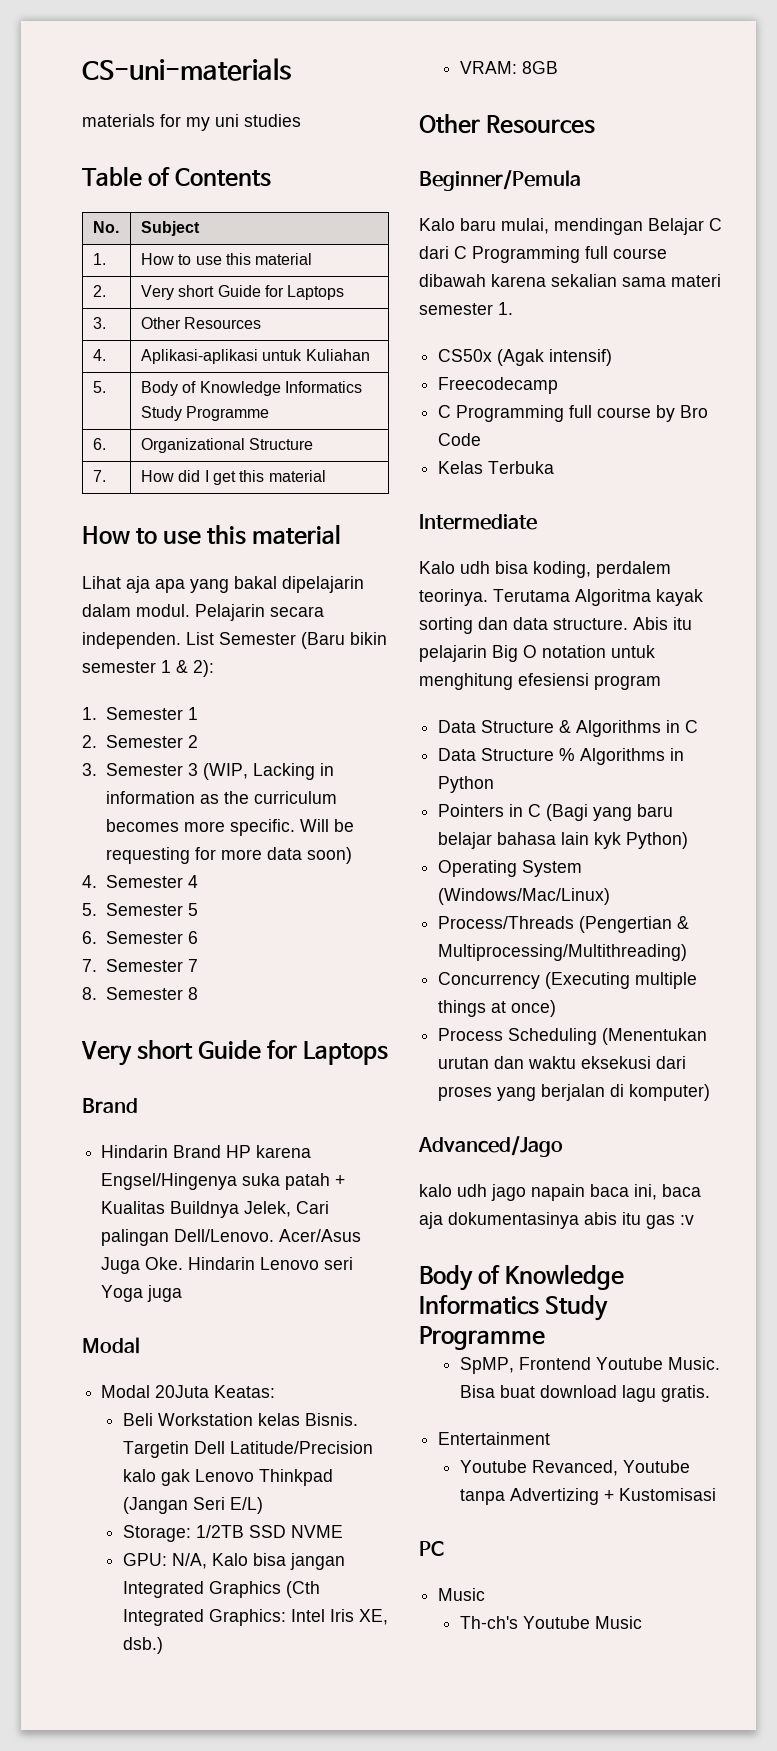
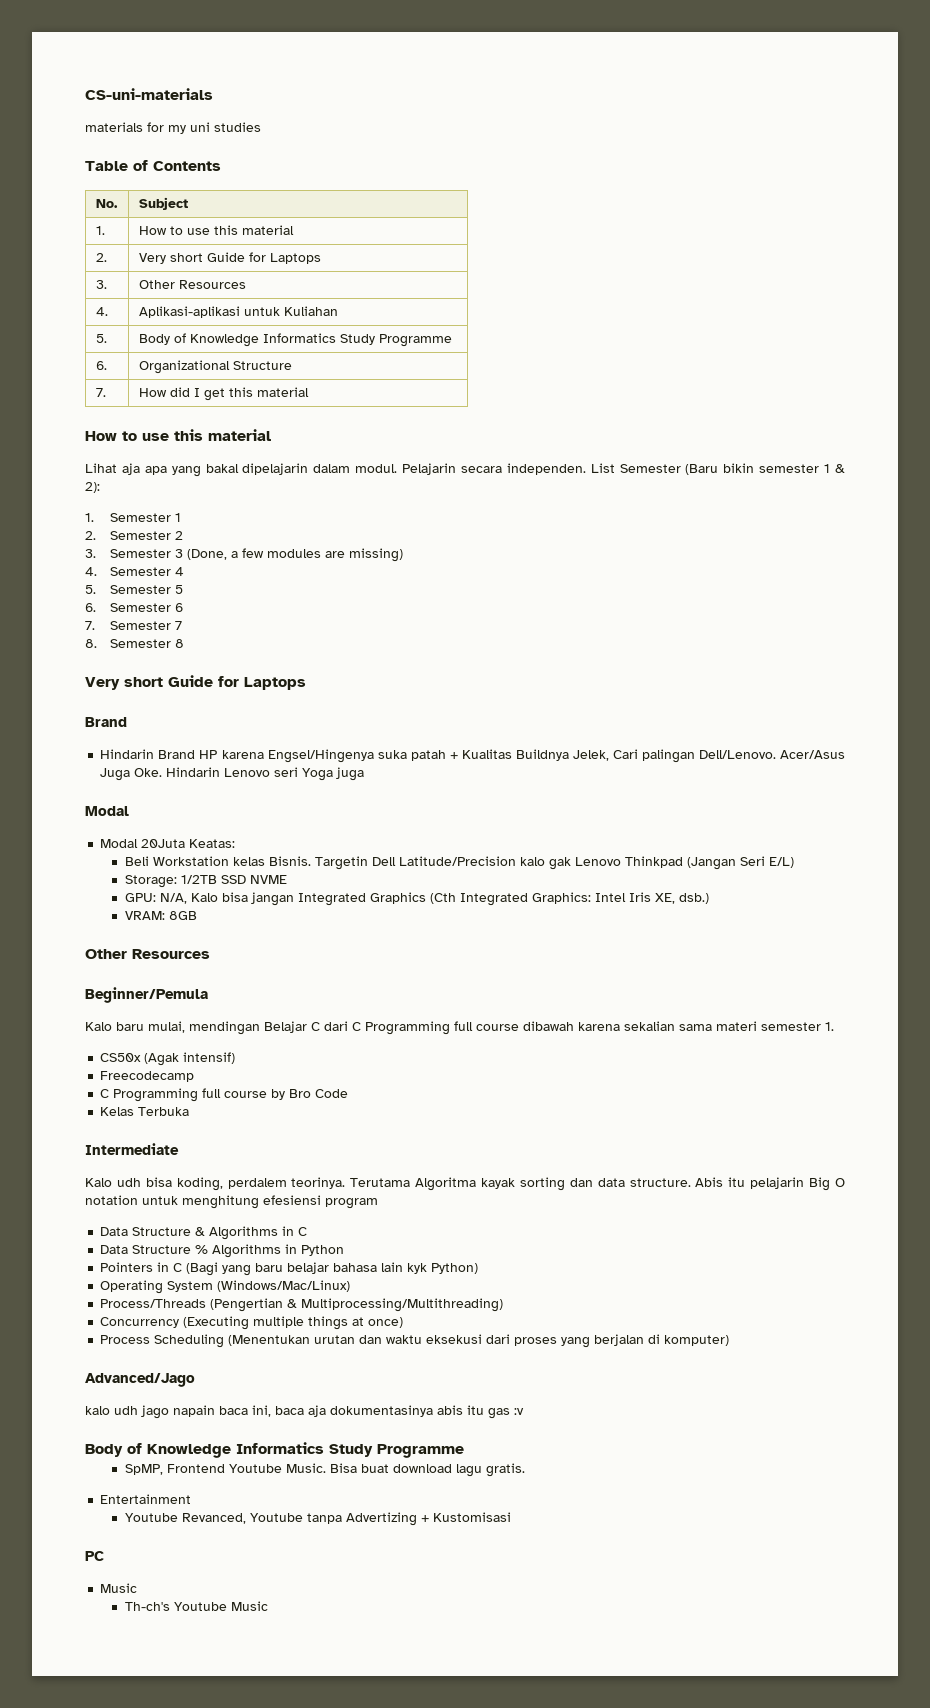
[202,763,334,780] [105,791,337,804] [105,819,354,836] [105,847,352,864] (WIP, Lacking in information as the curriculum becomes more specific. Will be requesting for more data soon) -> [186,548,403,562] (Done, a few modules are missing)

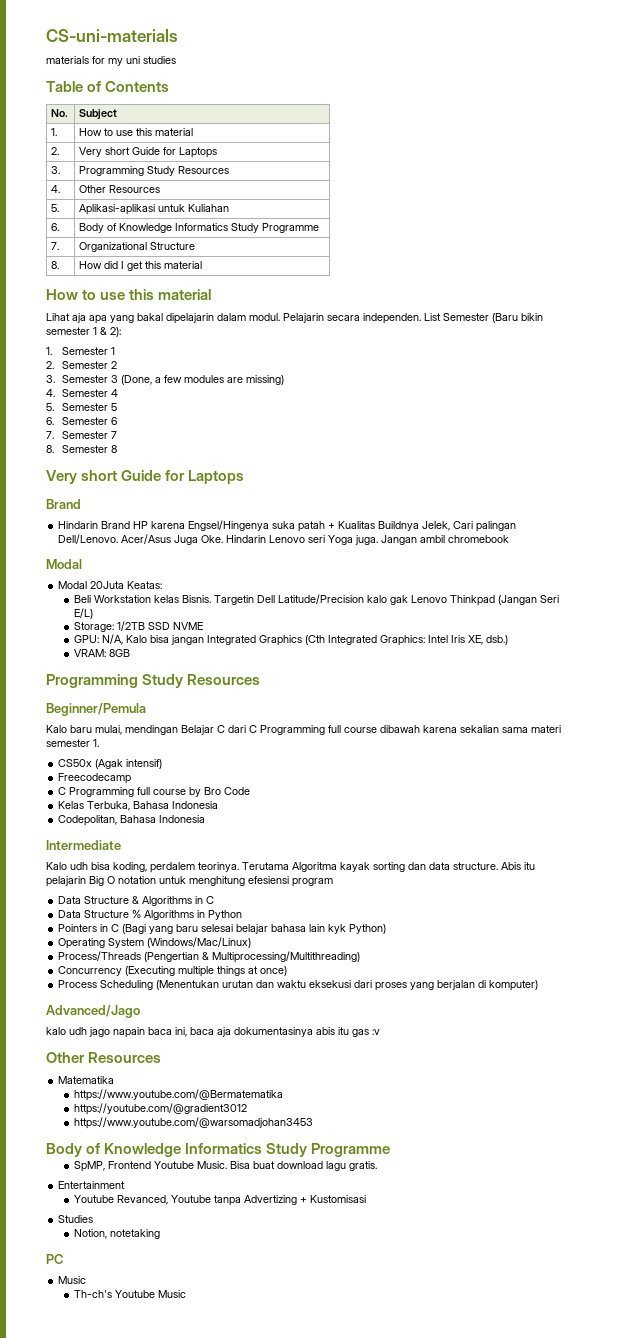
[138,280,246,289] [95,307,108,316] | Other Resources // 4. -> [79,166,230,176] [51,185,61,193] [79,185,161,193] [51,204,60,212] | Programming Study Resources // 4. | Other Resources // 5.
[95,334,107,343] [138,333,452,347] [95,361,107,370] 5. | Body of Knowledge Informatics Study Programme // 6. -> [51,223,60,231] [79,223,320,233] [51,242,60,250] 6. | Body of Knowledge Informatics Study Programme // 7.
[95,388,106,397] 7. -> [51,261,60,269] 8.
[336,767,365,781] juga -> [355,535,510,545] juga. Jangan ambil chromebook
[85,949,127,959] Other -> [46,674,184,688] Programming Study
[138,1107,190,1116] Terbuka -> [87,801,219,811] [58,815,206,826] Terbuka, Bahasa Indonesia // Codepolitan, Bahasa Indonesia
(284, 1267) none -> [201,924,234,932] selesai
(524, 1411) none -> [46,1052,162,1063] [58,1076,115,1084] [73,1089,283,1101] [73,1103,247,1115] [73,1117,313,1129] // Other Resources // Matematika // https://www.youtube.com/@Bermatematika // https://youtube.com/@gradient3012 // https://www.youtube.com/@warsomadjohan3453
(512, 1517) none -> [58,1215,94,1223] [73,1229,160,1239] // Studies // Notion, notetaking

